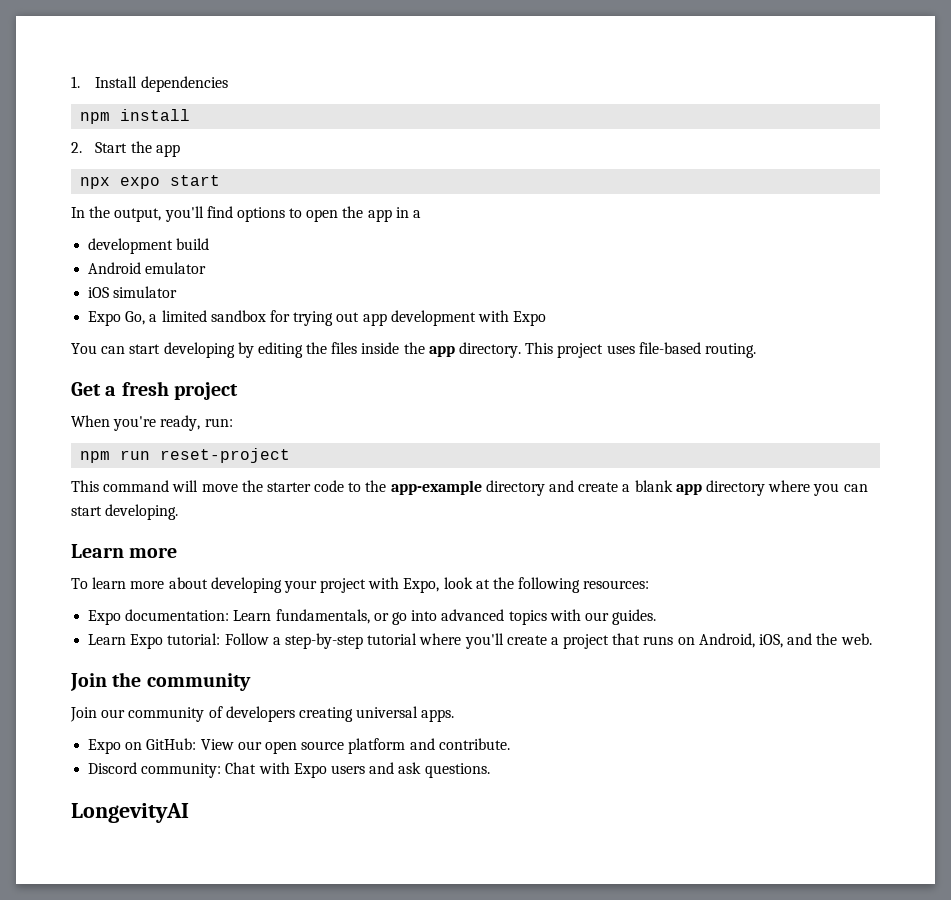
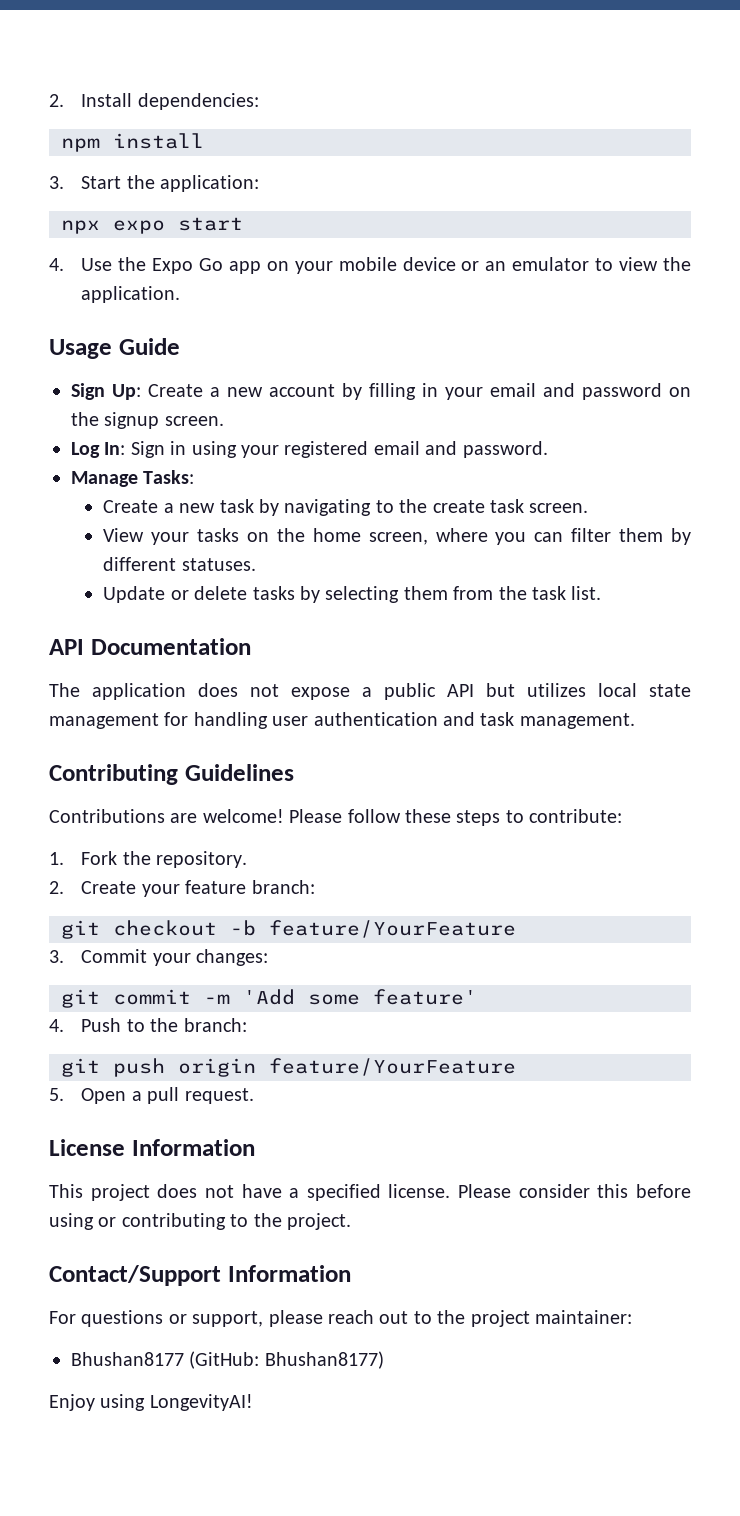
[71,76,228,92] 1. Install dependencies -> [49,93,259,110] 2. Install dependencies:
[71,142,82,153] 2. -> [49,176,64,189] 3.
[155,144,180,157] app -> [160,175,260,192] application:
[71,206,422,222] [88,238,210,254] [88,262,207,274] [88,286,178,298] [88,310,547,326] [71,342,756,358] [71,381,238,400] [71,415,233,431] [80,448,291,463] [71,480,868,496] [71,504,179,520] [71,544,178,558] [71,577,650,593] [88,609,657,625] [88,633,872,649] [70,672,251,691] [70,706,455,722] [88,738,510,754] [88,762,490,778] [71,803,189,823] In the output, you'll find options to open the app in a // development build // Android emulator // iOS simulator // Expo Go, a limited sandbox for trying out app development with Expo // You can start developing by editing the files inside the app directory. This project uses file-based routing. // Get a fresh project // When you're ready, run: // npm run reset-project // This command will move the starter code to the app-example directory and create a blank app directory where you can start developing. // Learn more // To learn more about developing your project with Expo, look at the following resources: // Expo documentation: Learn fundamentals, or go into advanced topics with our guides. // Learn Expo tutorial: Follow a step-by-step tutorial where you'll create a project that runs on Android, iOS, and the web. // Join the community // Join our community of developers creating universal apps. // Expo on GitHub: View our open source platform and contribute. // Discord community: Chat with Expo users and ask questions. // LongevityAI -> [49,257,691,274] [81,286,181,303] [49,338,180,359] [71,383,691,400] [71,412,224,429] [71,441,548,458] [71,470,195,487] [103,499,589,516] [103,528,692,545] [103,557,256,571] [103,586,602,603] [49,638,251,655] [49,683,691,700] [49,712,635,729] [49,764,294,785] [49,809,623,826] [49,851,248,868] [49,880,315,897] [61,920,516,939] [49,949,269,966] [61,989,477,1008] [49,1018,247,1032] [61,1058,516,1077] [49,1087,254,1104] [49,1139,255,1156] [49,1184,691,1201] [49,1213,351,1230] [49,1265,351,1286] [49,1310,632,1327] [71,1351,384,1369] [49,1394,253,1411] 4. Use the Expo Go app on your mobile device or an emulator to view the application. // Usage Guide // Sign Up: Create a new account by filling in your email and password on the signup screen. // Log In: Sign in using your registered email and password. // Manage Tasks: // Create a new task by navigating to the create task screen. // View your tasks on the home screen, where you can filter them by different statuses. // Update or delete tasks by selecting them from the task list. // API Documentation // The application does not expose a public API but utilizes local state management for handling user authentication and task management. // Contributing Guidelines // Contributions are welcome! Please follow these steps to contribute: // 1. Fork the repository. // 2. Create your feature branch: // git checkout -b feature/YourFeature // 3. Commit your changes: // git commit -m 'Add some feature' // 4. Push to the branch: // git push origin feature/YourFeature // 5. Open a pull request. // License Information // This project does not have a specified license. Please consider this before using or contributing to the project. // Contact/Support Information // For questions or support, please reach out to the project maintainer: // Bhushan8177 (GitHub: Bhushan8177) // Enjoy using LongevityAI!

